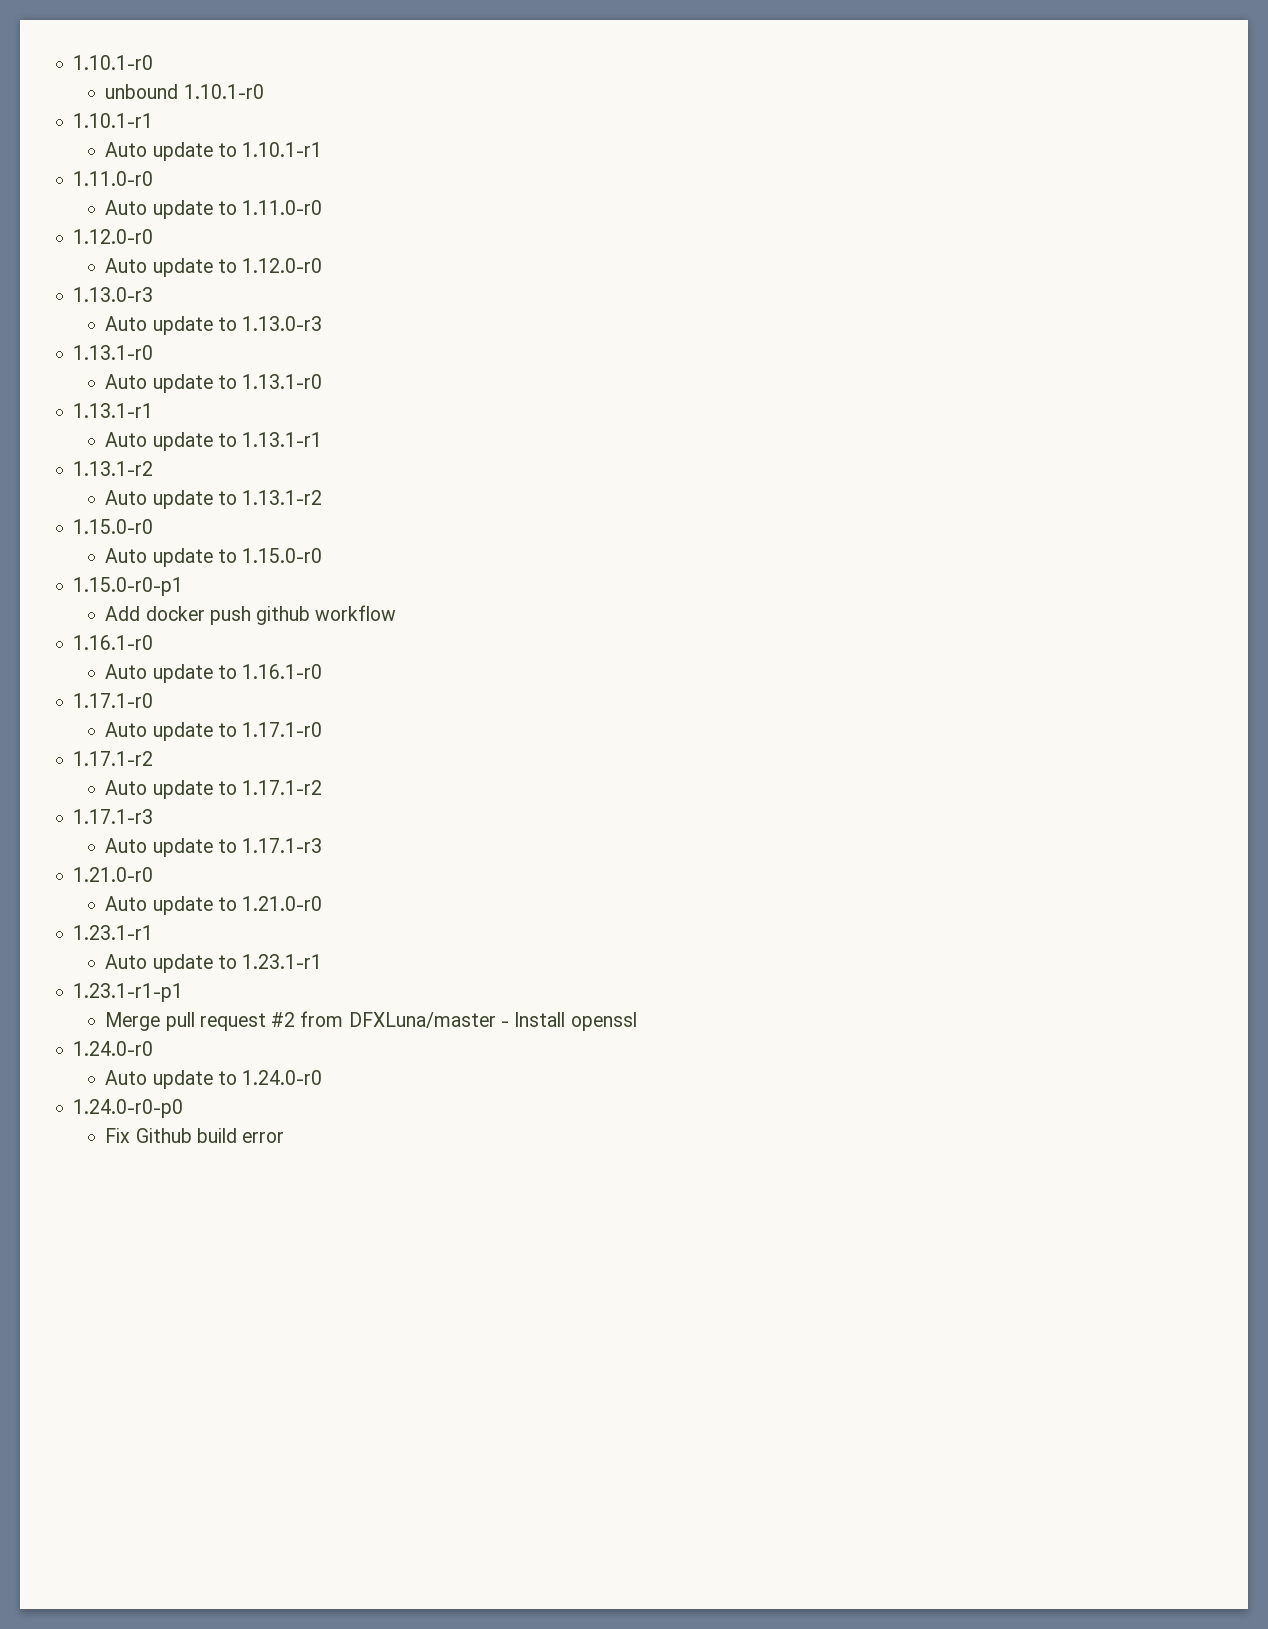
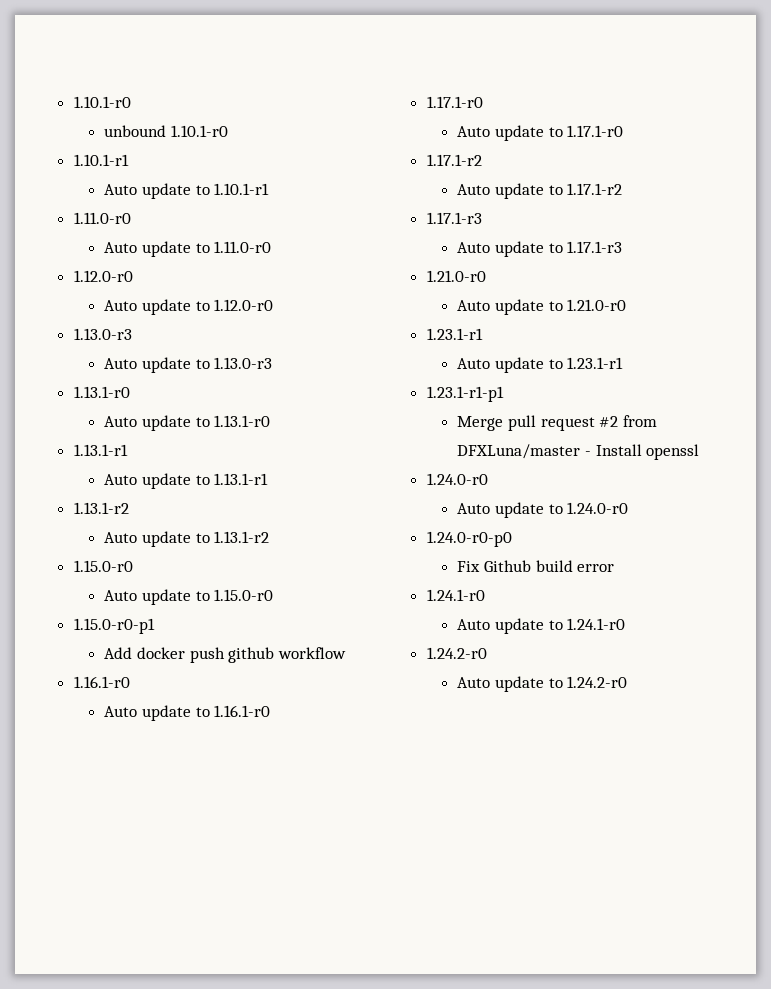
(285, 1137) none -> [426,589,485,601] [457,618,626,634] [426,647,487,659] [457,676,628,692] // 1.24.1-r0 // Auto update to 1.24.1-r0 // 1.24.2-r0 // Auto update to 1.24.2-r0

